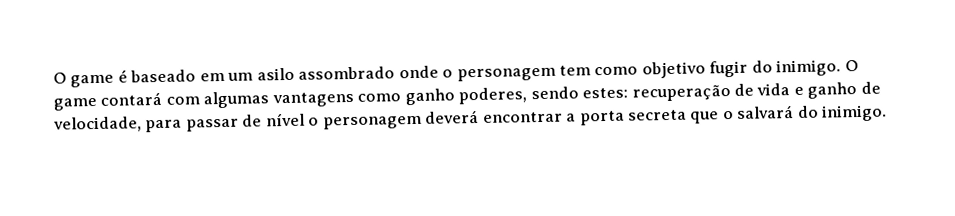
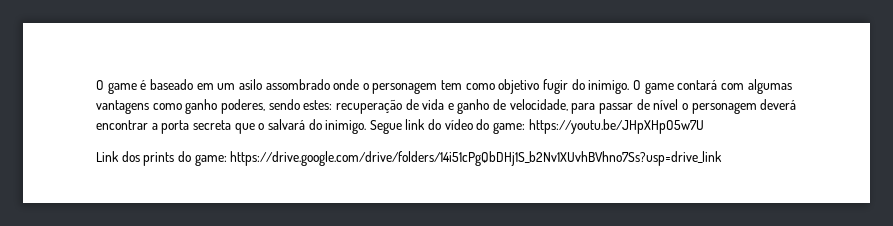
(888, 113) none -> [369,119,704,134] [96,151,723,166] Segue link do vídeo do game: https://youtu.be/JHpXHpO5w7U // Link dos prints do game: https://drive.google.com/drive/folders/14i51cPgQbDHj1S_b2Nv1XUvhBVhno7Ss?usp=drive_link

